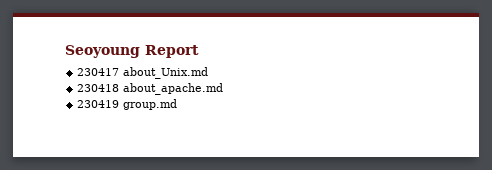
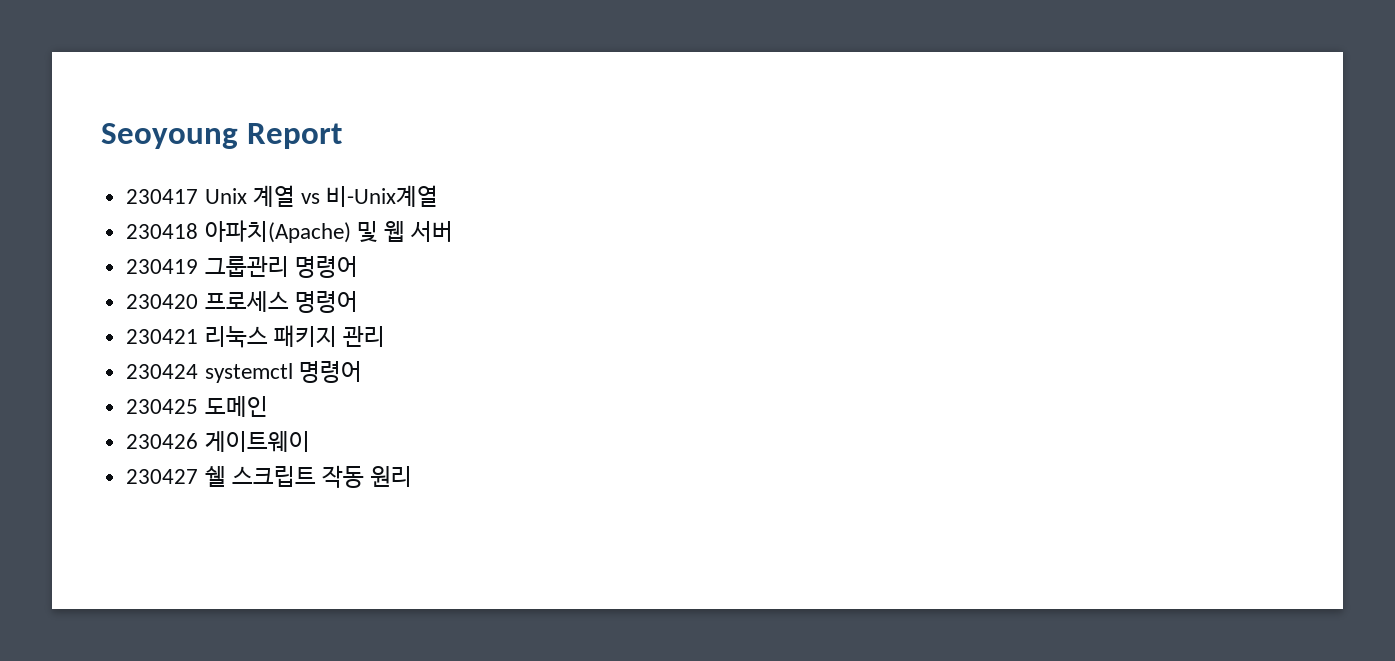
[123,67,209,79] [77,83,224,95] [77,99,178,110] about_Unix.md // 230418 about_apache.md // 230419 group.md -> [204,185,439,207] [126,220,454,243] [126,256,358,278] [126,291,358,313] [126,325,385,348] [126,361,362,383] [126,396,268,417] [126,431,310,452] [126,465,413,488] Unix 계열 vs 비-Unix계열 // 230418 아파치(Apache) 및 웹 서버 // 230419 그룹관리 명령어 // 230420 프로세스 명령어 // 230421 리눅스 패키지 관리 // 230424 systemctl 명령어 // 230425 도메인 // 230426 게이트웨이 // 230427 쉘 스크립트 작동 원리

